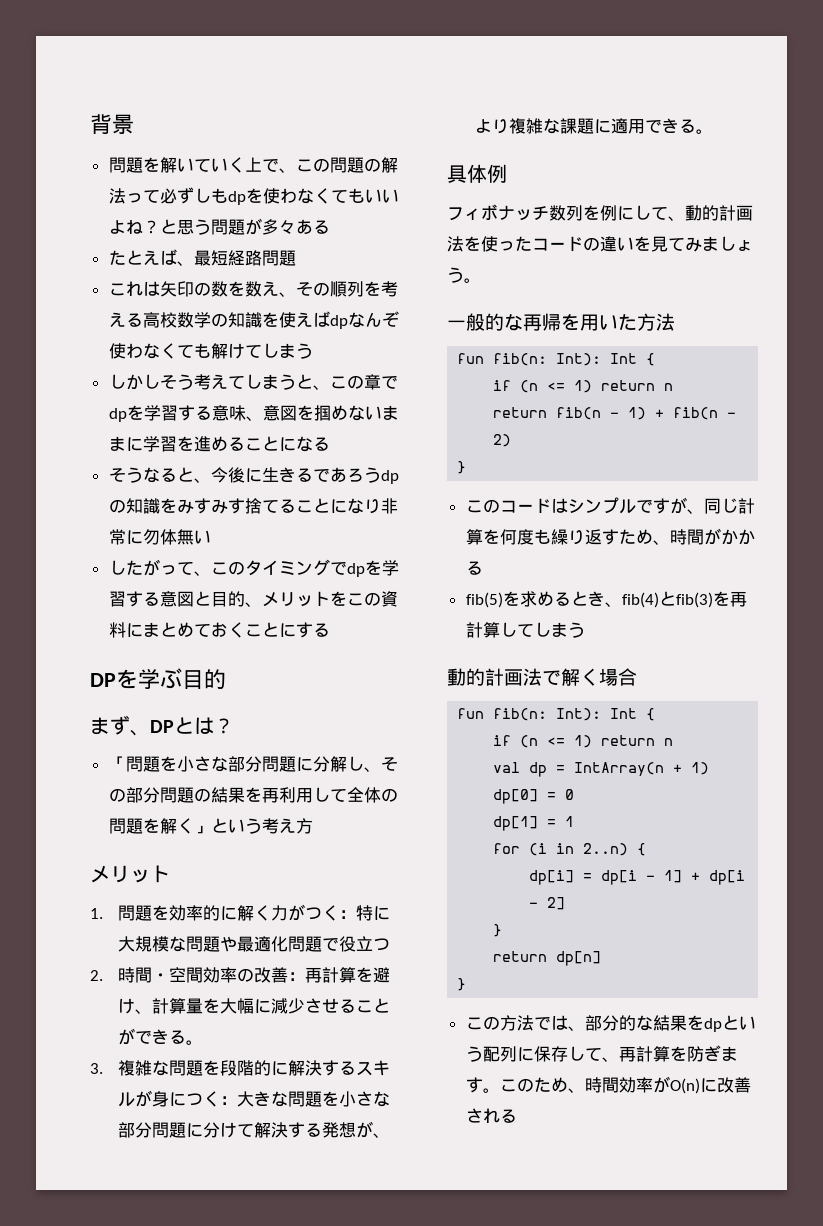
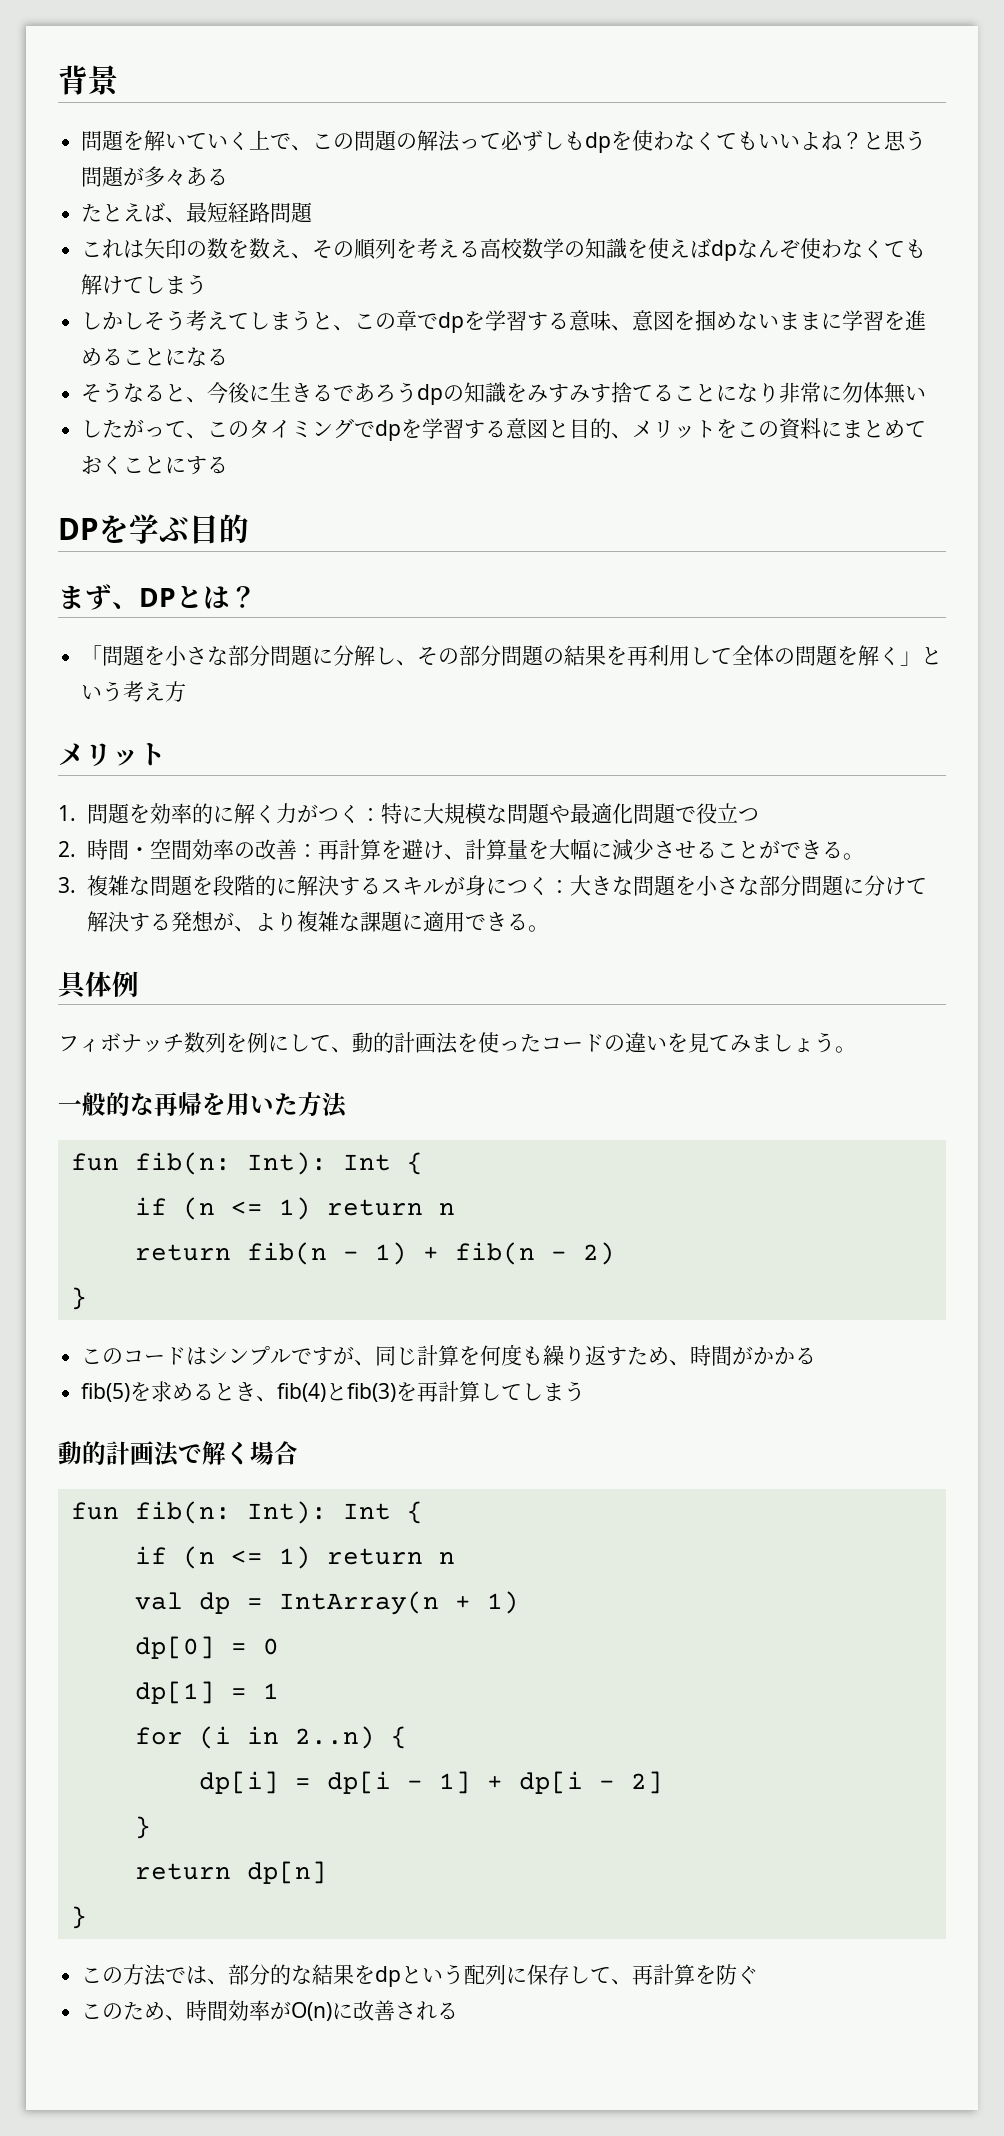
[703,1045,738,1061] [465,1077,500,1093] ぎます。 -> [737,1966,759,1984] ぐ //

